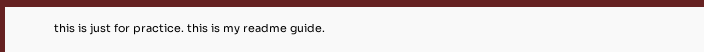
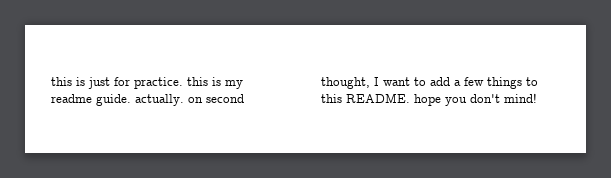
(325, 29) none -> [135,94,244,106] [321,77,538,89] [321,93,537,106] actually. on second thought, I want to add a few things to this README. hope you don't mind!

